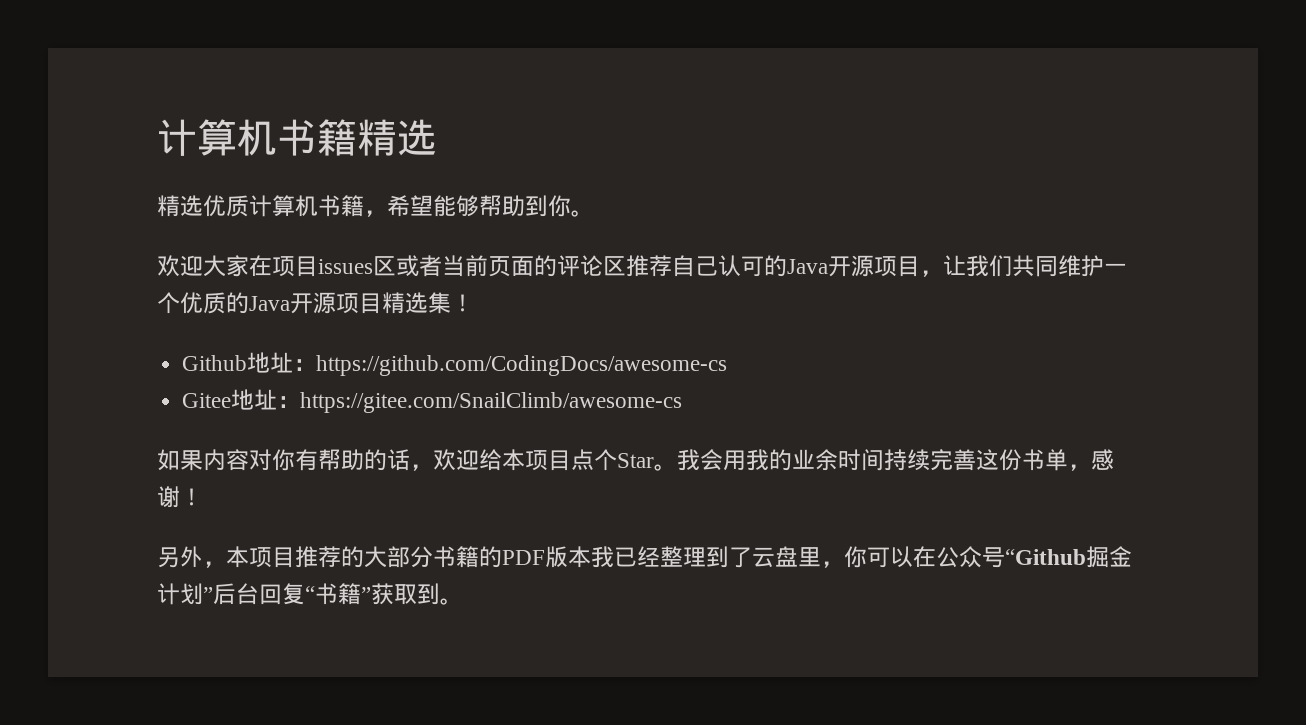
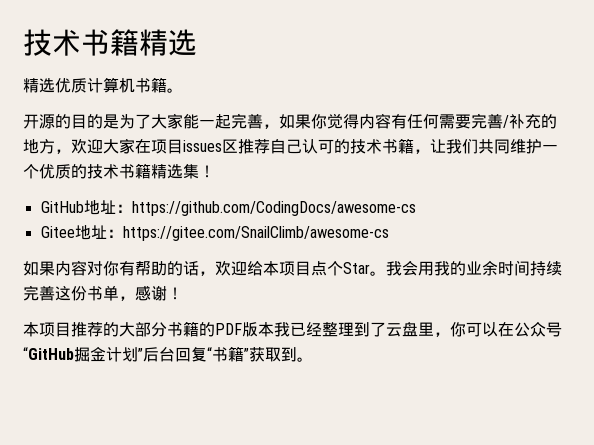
[157,119,277,156] 计算机 -> [23,29,81,56] 技术
[364,195,594,217] ，希望能够帮助到你。 // -> [167,88,183,93] [23,113,557,129] [23,139,71,154] 。 // 开源的目的是为了大家能一起完善，如果你觉得内容有任何需要完善/补充的地方，
[396,255,626,277] 或者当前页面的评论区 -> (238, 146) none
[787,255,920,277] Java开源项目 -> [350,138,414,154] 技术书籍
[249,292,382,314] Java开源项目 -> [87,163,151,179] 技术书籍
[182,355,248,371] Github -> [40,201,84,213] GitHub
[157,546,226,568] 另外， -> (183, 293) none
[1005,549,1086,565] “Github -> [23,347,74,360] “GitHub

